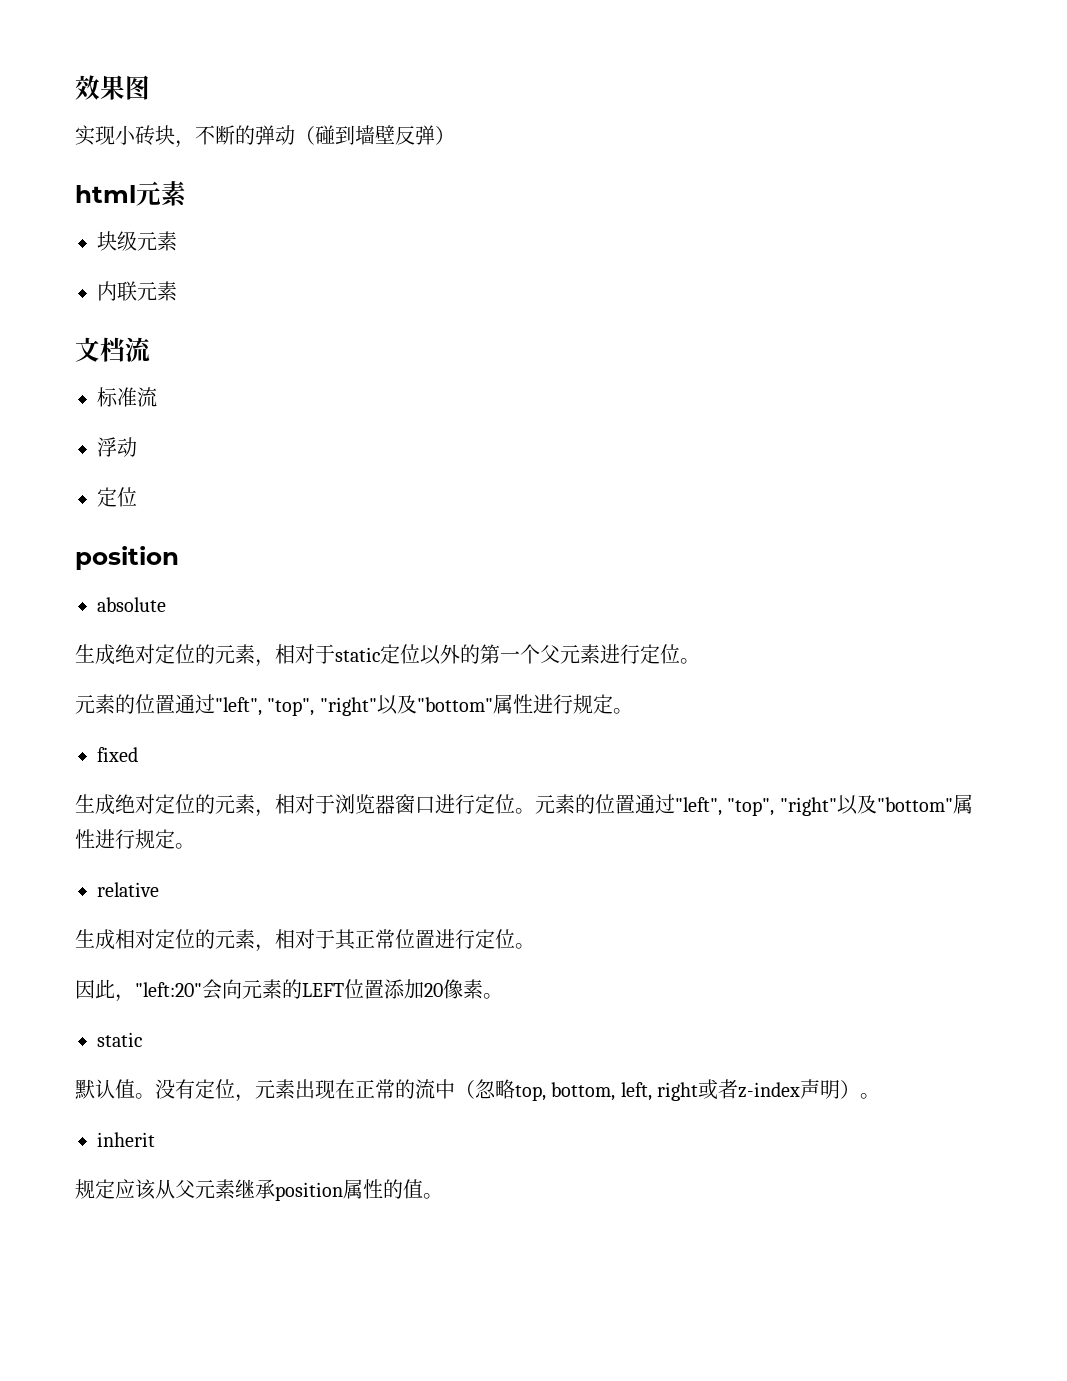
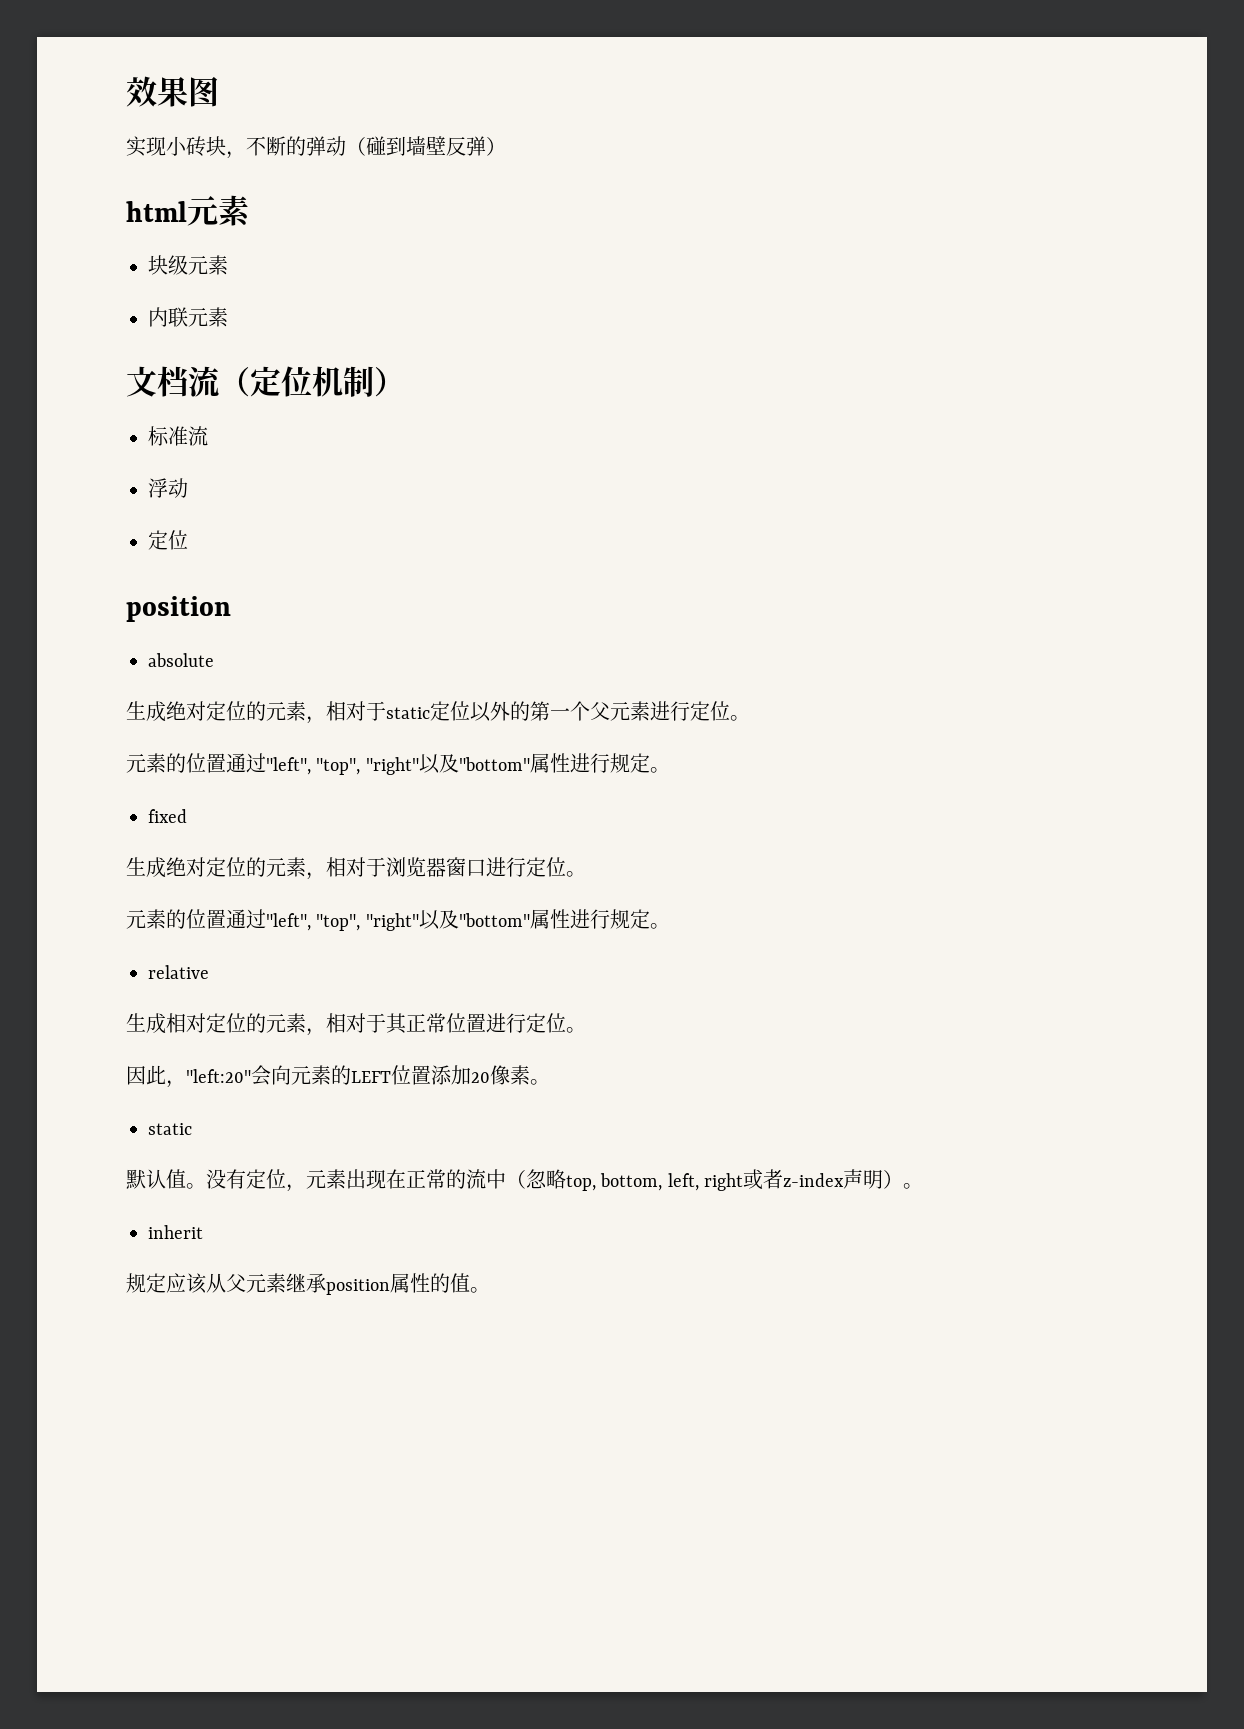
(150, 349) none -> [219,366,405,397] （定位机制）
(535, 811) none -> (586, 874) //

